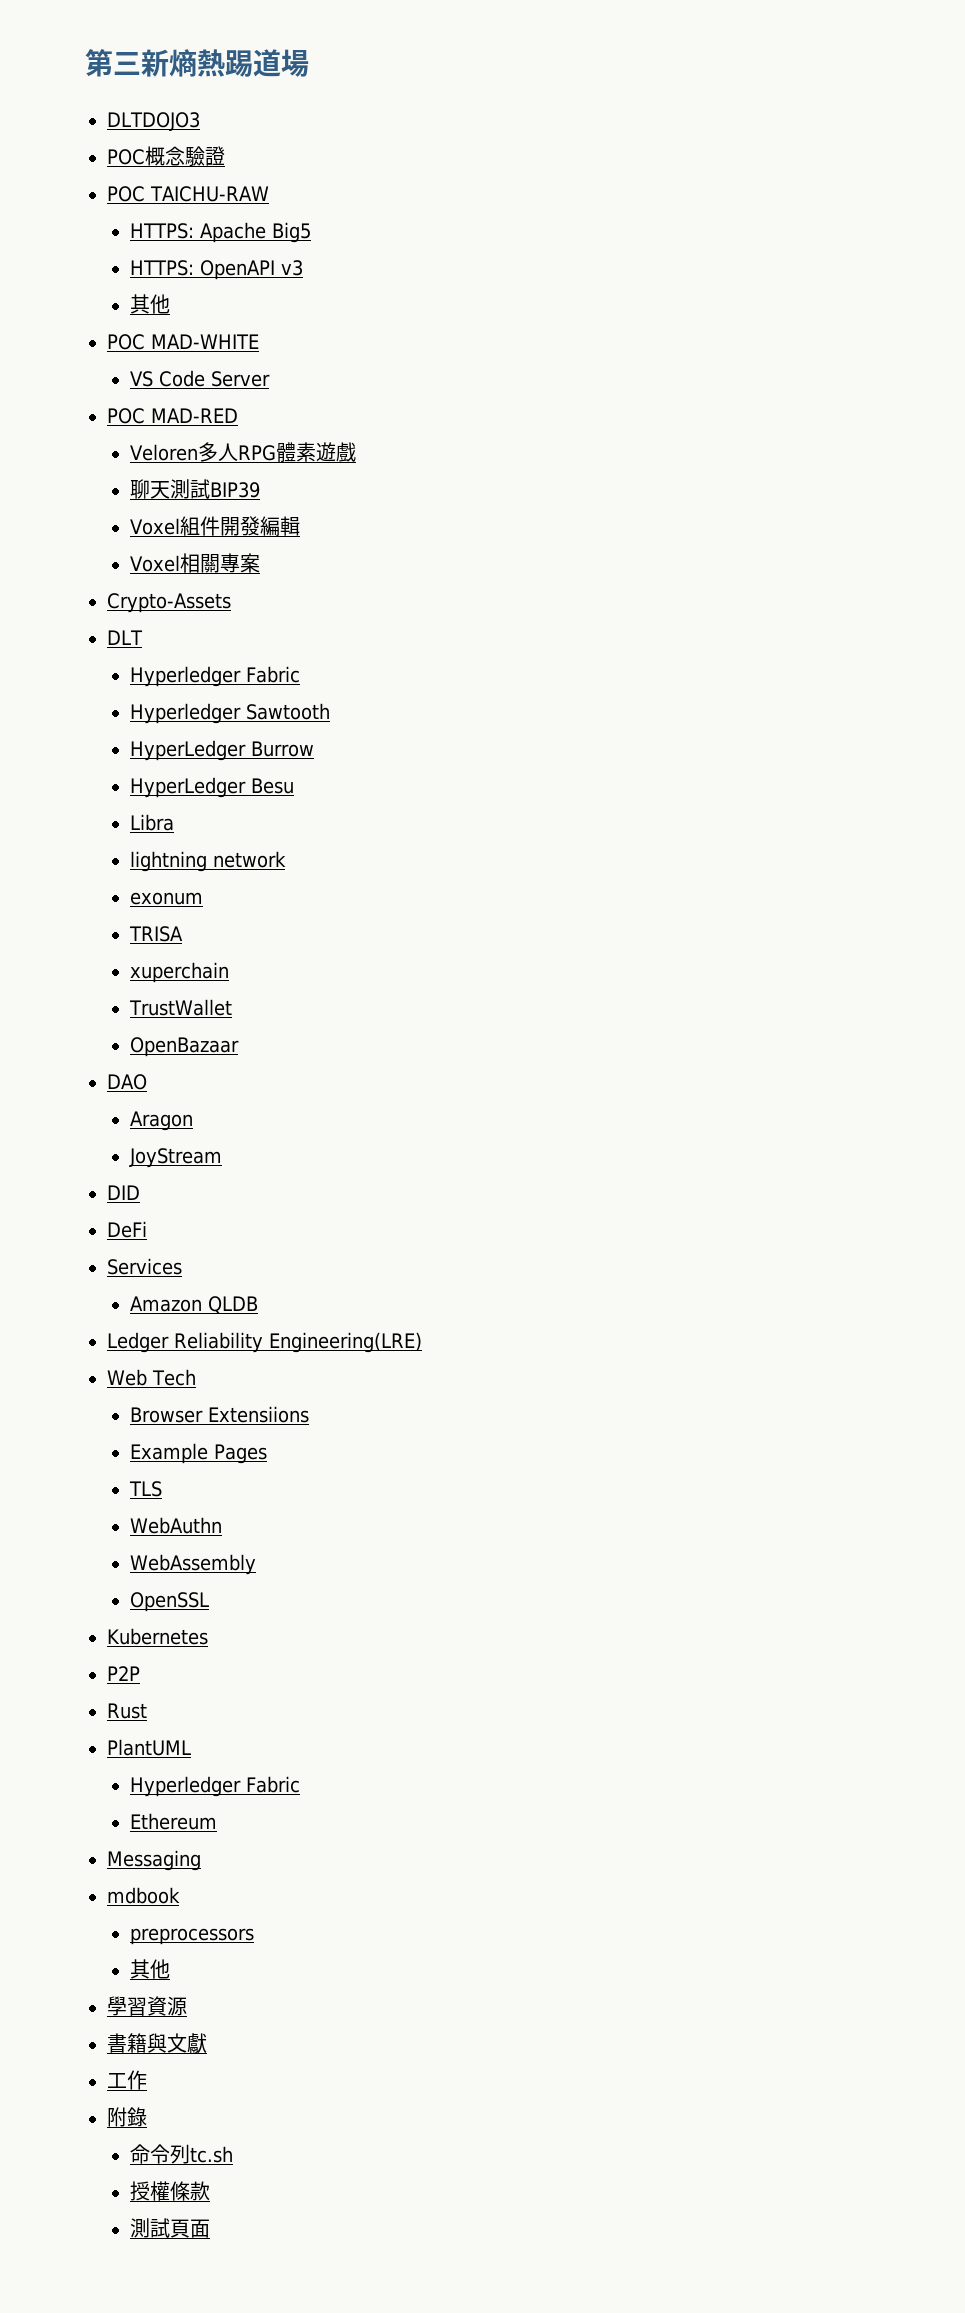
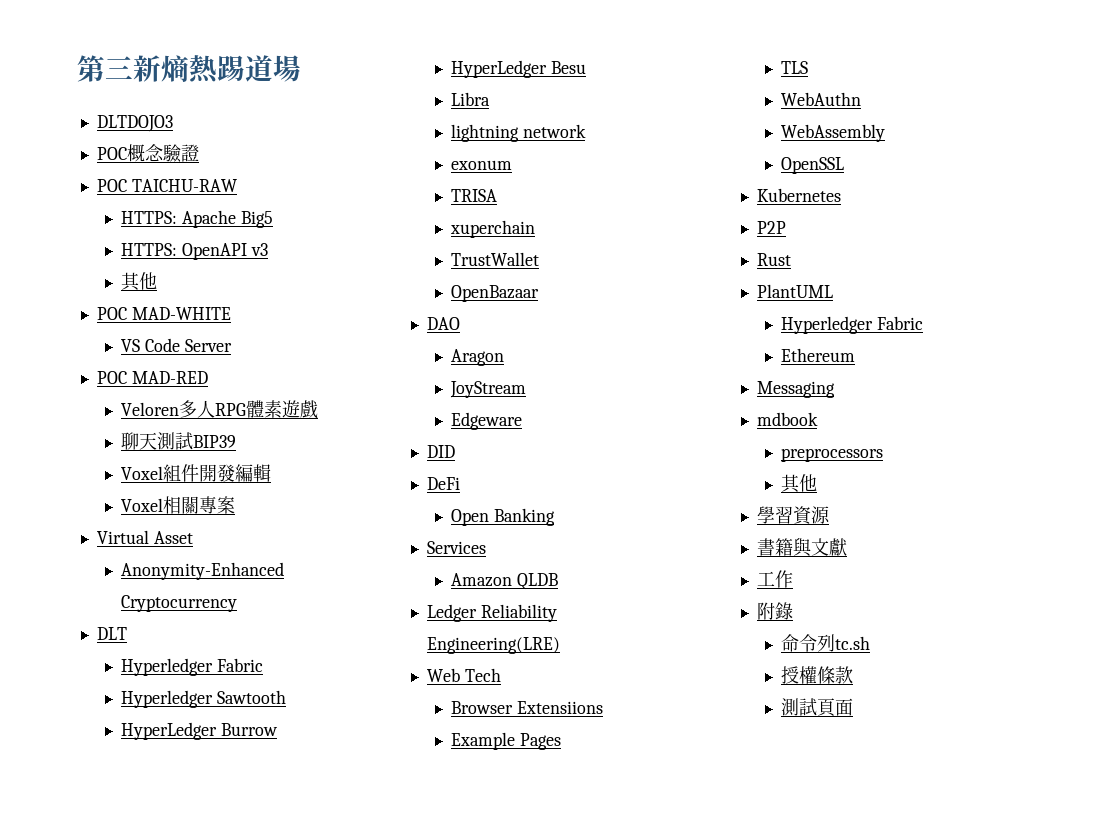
[107,593,231,613] Crypto-Assets -> [96,530,193,544] [121,562,285,580] [121,595,238,612] Virtual Asset // Anonymity-Enhanced Cryptocurrency
(223, 1158) none -> [451,412,523,430] // Edgeware
(147, 1229) none -> [451,508,556,526] // Open Banking

